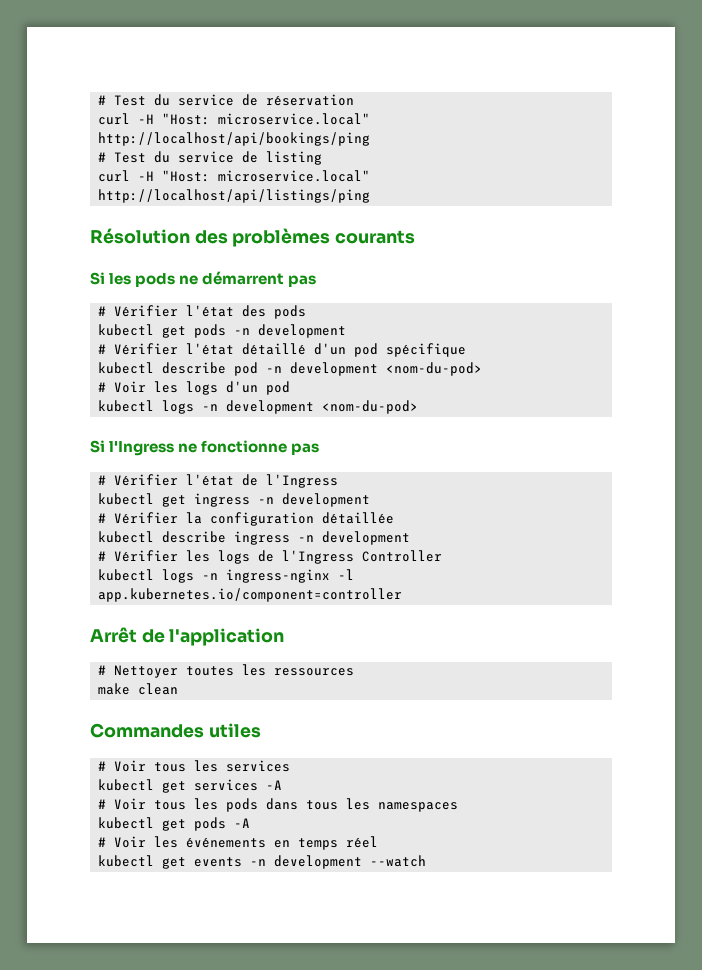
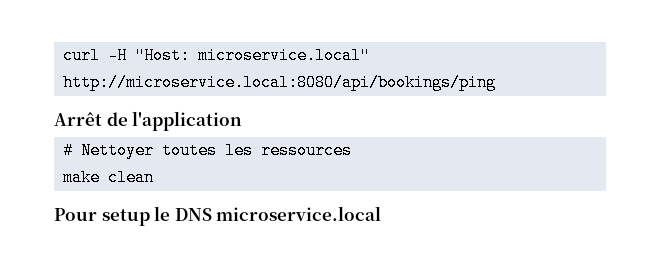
[98,94,355,106] [98,113,371,125] [98,132,371,146] [98,151,323,165] [98,170,371,182] [98,189,371,203] [90,228,416,247] [90,271,317,287] [98,305,307,319] [98,324,347,338] [98,343,467,357] [98,362,483,376] [98,381,291,395] [98,400,419,414] [90,440,320,456] [98,474,339,488] [98,493,371,507] [98,512,395,526] [98,531,411,545] [98,550,443,564] [98,569,355,583] [98,588,403,602] # Test du service de réservation // curl -H "Host: microservice.local" http://localhost/api/bookings/ping // # Test du service de listing // curl -H "Host: microservice.local" http://localhost/api/listings/ping // Résolution des problèmes courants // Si les pods ne démarrent pas // # Vérifier l'état des pods // kubectl get pods -n development // # Vérifier l'état détaillé d'un pod spécifique // kubectl describe pod -n development <nom-du-pod> // # Voir les logs d'un pod // kubectl logs -n development <nom-du-pod> // Si l'Ingress ne fonctionne pas // # Vérifier l'état de l'Ingress // kubectl get ingress -n development // # Vérifier la configuration détaillée // kubectl describe ingress -n development // # Vérifier les logs de l'Ingress Controller // kubectl logs -n ingress-nginx -l app.kubernetes.io/component=controller -> [62,47,370,64] [62,74,496,91] curl -H "Host: microservice.local" http://microservice.local:8080/api/bookings/ping
[90,723,261,738] [98,760,291,772] [98,779,283,793] [98,798,459,812] [98,817,251,831] [98,836,379,850] [98,855,427,869] Commandes utiles // # Voir tous les services // kubectl get services -A // # Voir tous les pods dans tous les namespaces // kubectl get pods -A // # Voir les événements en temps réel // kubectl get events -n development --watch -> [54,206,382,226] Pour setup le DNS microservice.local

